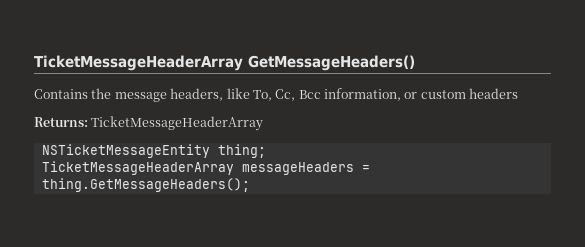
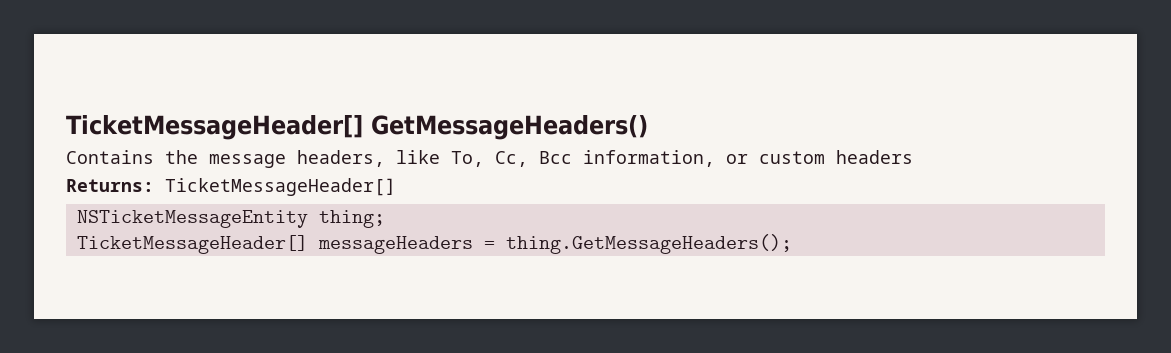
[34,55,243,71] TicketMessageHeaderArray -> [66,115,363,140] TicketMessageHeader[]
[91,116,264,131] TicketMessageHeaderArray -> [165,178,396,196] TicketMessageHeader[]
[41,161,234,175] TicketMessageHeaderArray -> [76,235,308,254] TicketMessageHeader[]

